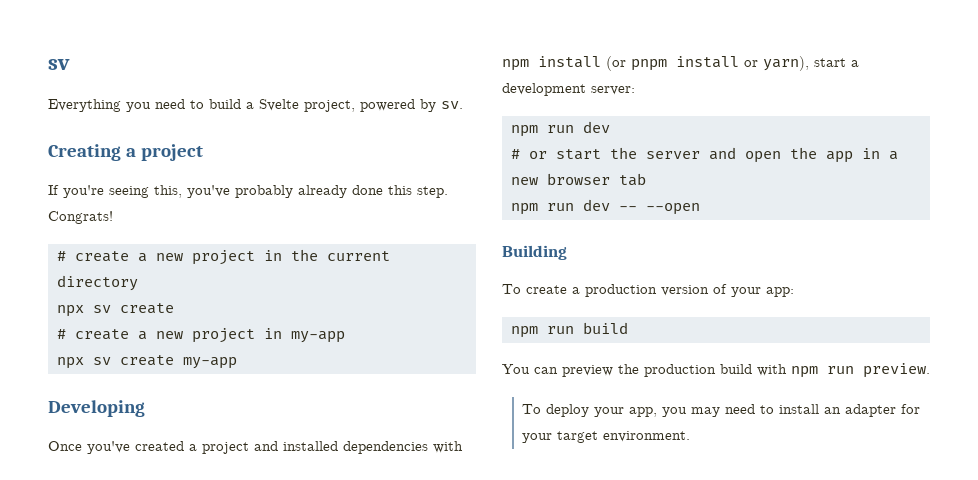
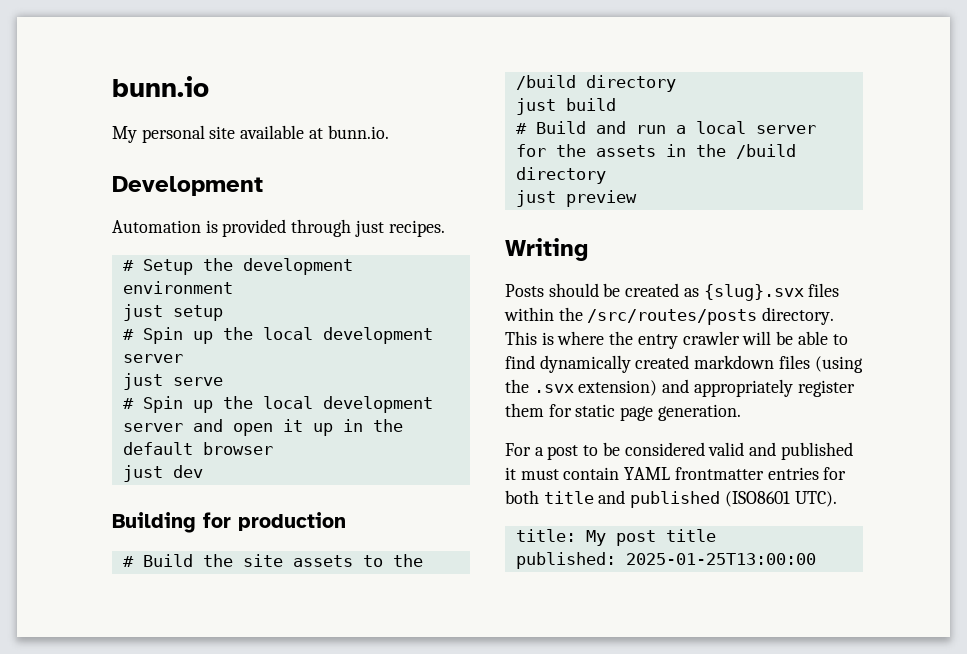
[48,59,70,70] [48,99,463,112] [48,144,204,161] [48,185,448,198] [48,211,113,224] [57,249,390,265] [57,275,138,291] [57,303,174,317] [57,328,345,343] [57,355,237,369] [48,400,145,417] [48,441,463,454] [502,56,859,71] [502,83,635,96] [511,121,610,137] [511,147,898,163] [511,173,646,186] [511,199,700,215] sv // Everything you need to build a Svelte project, powered by sv. // Creating a project // If you're seeing this, you've probably already done this step. Congrats! // # create a new project in the current directory // npx sv create // # create a new project in my-app // npx sv create my-app // Developing // Once you've created a project and installed dependencies with npm install (or pnpm install or yarn), start a development server: // npm run dev // # or start the server and open the app in a new browser tab // npm run dev -- --open -> [112,76,209,97] [112,125,389,143] [112,176,263,196] [112,219,445,237] [122,258,353,275] [122,281,233,294] [122,304,223,321] [122,327,433,344] [122,354,183,363] [122,373,223,390] [122,396,433,413] [122,419,403,436] [122,442,273,455] [122,465,203,482] bunn.io // My personal site available at bunn.io. // Development // Automation is provided through just recipes. // # Setup the development environment // just setup // # Spin up the local development server // just serve // # Spin up the local development server and open it up in the default browser // just dev
[502,284,794,297] [511,322,628,338] [502,363,930,378] [522,404,921,417] [522,431,691,443] // To create a production version of your app: // npm run build // You can preview the production build with npm run preview. // To deploy your app, you may need to install an adapter for your target environment. -> [203,512,346,531] [122,554,423,567] [515,75,676,92] [515,98,616,115] [515,121,816,134] [515,144,796,159] [515,167,606,184] [515,190,637,207] [505,238,588,261] [505,283,840,301] [504,307,835,325] [505,331,848,349] [505,355,863,373] [505,379,855,397] [505,403,741,421] [505,442,853,460] [505,467,847,480] [505,490,837,508] [515,529,716,546] [515,552,816,569] for production // # Build the site assets to the /build directory // just build // # Build and run a local server for the assets in the /build directory // just preview // Writing // Posts should be created as {slug}.svx files within the /src/routes/posts directory. This is where the entry crawler will be able to find dynamically created markdown files (using the .svx extension) and appropriately register them for static page generation. // For a post to be considered valid and published it must contain YAML frontmatter entries for both title and published (ISO8601 UTC). // title: My post title // published: 2025-01-25T13:00:00

